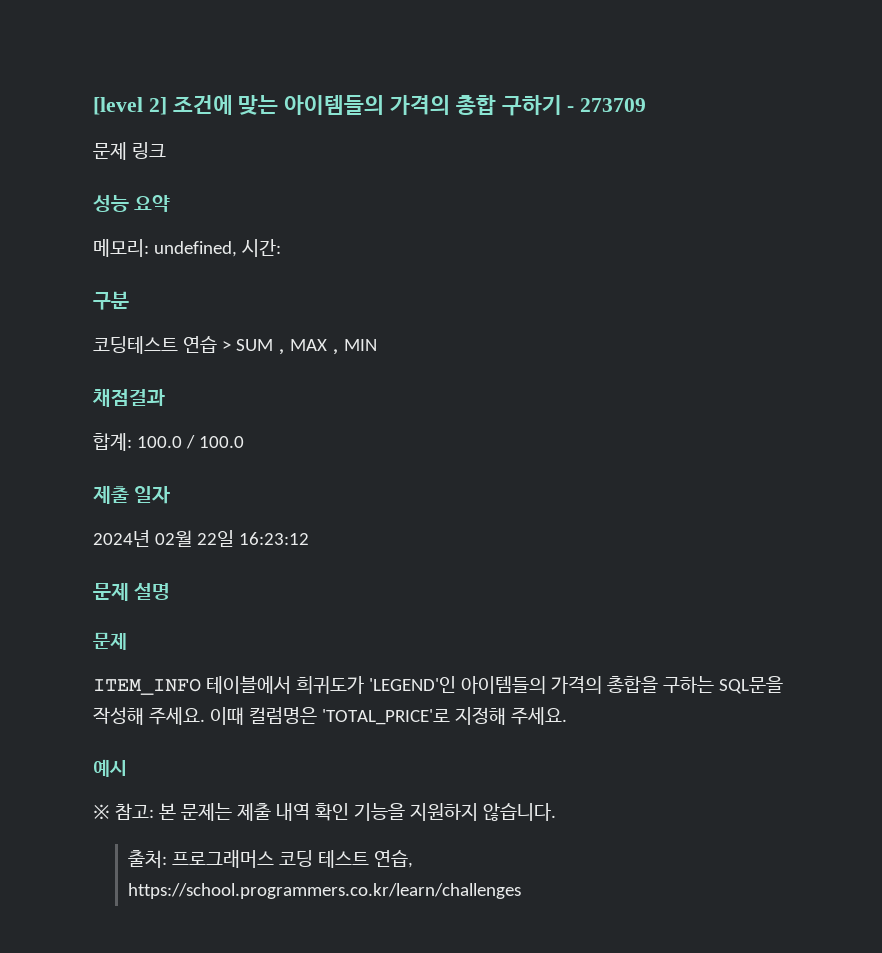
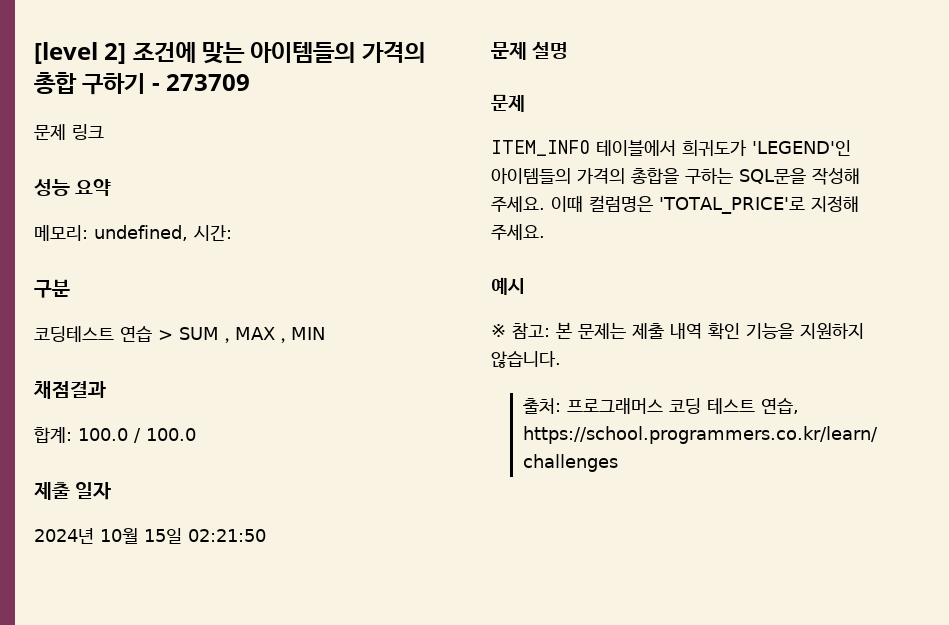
[154,530,309,547] 02월 22일 16:23:12 -> [100,528,266,544] 10월 15일 02:21:50

